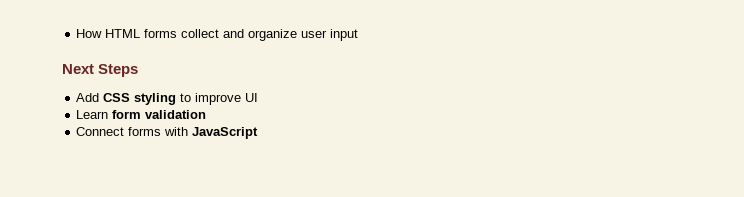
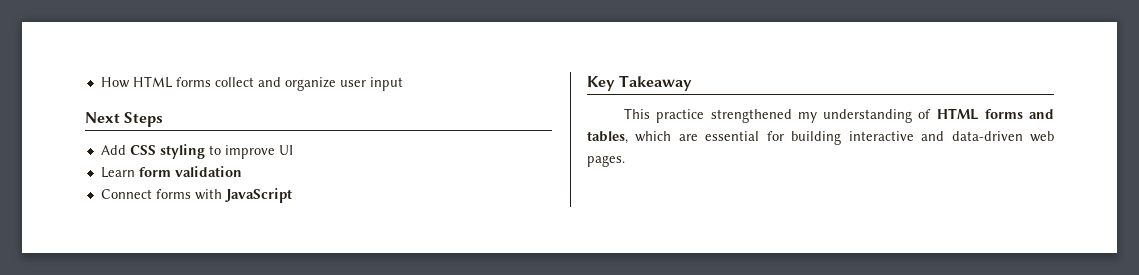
(259, 133) none -> [587,75,693,91] [624,108,1054,123] [587,131,1054,145] [587,155,625,167] // Key Takeaway // This practice strengthened my understanding of HTML forms and tables, which are essential for building interactive and data-driven web pages.

